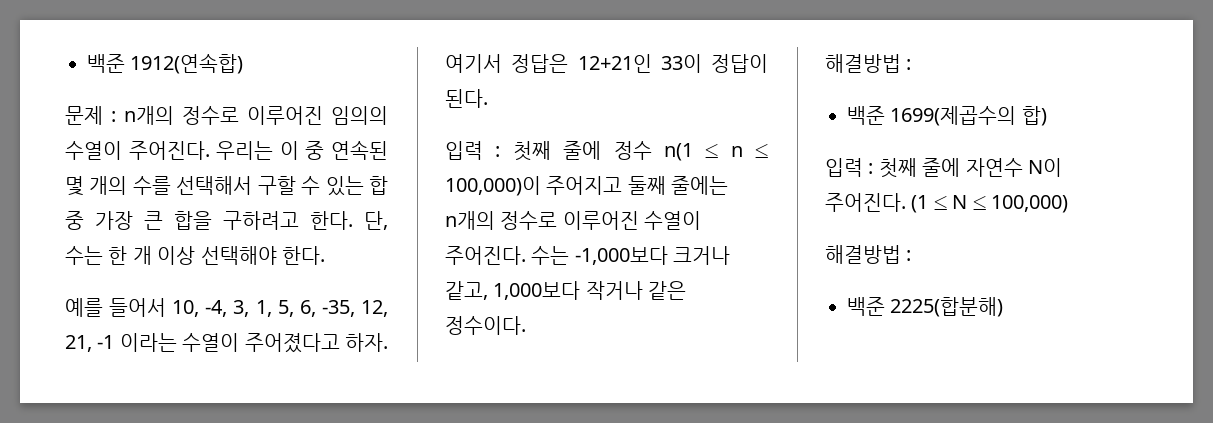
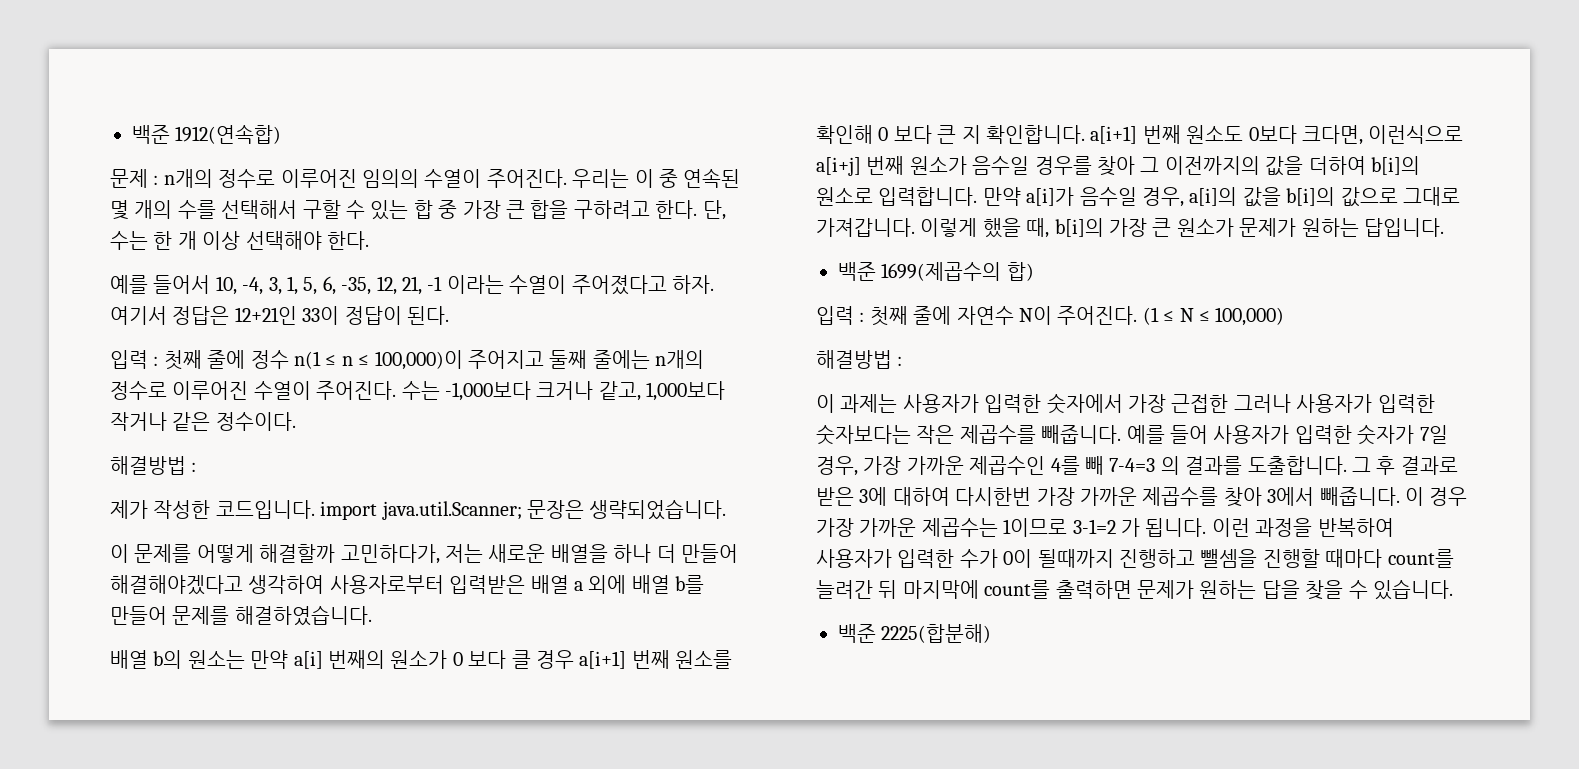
(912, 64) none -> [110,499,727,520] [110,544,738,564] [110,575,705,595] [110,605,372,626] [110,650,733,669] [816,125,1464,145] [816,156,1420,176] [816,187,1460,207] [816,218,1444,238] // 제가 작성한 코드입니다. import java.util.Scanner; 문장은 생략되었습니다. // 이 문제를 어떻게 해결할까 고민하다가, 저는 새로운 배열을 하나 더 만들어 해결해야겠다고 생각하여 사용자로부터 입력받은 배열 a 외에 배열 b를 만들어 문제를 해결하였습니다. // 배열 b의 원소는 만약 a[i] 번째의 원소가 0 보다 클 경우 a[i+1] 번째 원소를 확인해 0 보다 큰 지 확인합니다. a[i+1] 번째 원소도 0보다 크다면, 이런식으로 a[i+j] 번째 원소가 음수일 경우를 찾아 그 이전까지의 값을 더하여 b[i]의 원소로 입력합니다. 만약 a[i]가 음수일 경우, a[i]의 값을 b[i]의 값으로 그대로 가져갑니다. 이렇게 했을 때, b[i]의 가장 큰 원소가 문제가 원하는 답입니다.
(912, 255) none -> [816,393,1435,414] [816,424,1448,445] [816,456,1458,476] [816,487,1468,507] [816,518,1394,537] [816,549,1454,568] [816,579,1453,600] // 이 과제는 사용자가 입력한 숫자에서 가장 근접한 그러나 사용자가 입력한 숫자보다는 작은 제곱수를 빼줍니다. 예를 들어 사용자가 입력한 숫자가 7일 경우, 가장 가까운 제곱수인 4를 빼 7-4=3 의 결과를 도출합니다. 그 후 결과로 받은 3에 대하여 다시한번 가장 가까운 제곱수를 찾아 3에서 빼줍니다. 이 경우 가장 가까운 제곱수는 1이므로 3-1=2 가 됩니다. 이런 과정을 반복하여 사용자가 입력한 수가 0이 될때까지 진행하고 뺄셈을 진행할 때마다 count를 늘려간 뒤 마지막에 count를 출력하면 문제가 원하는 답을 찾을 수 있습니다.

